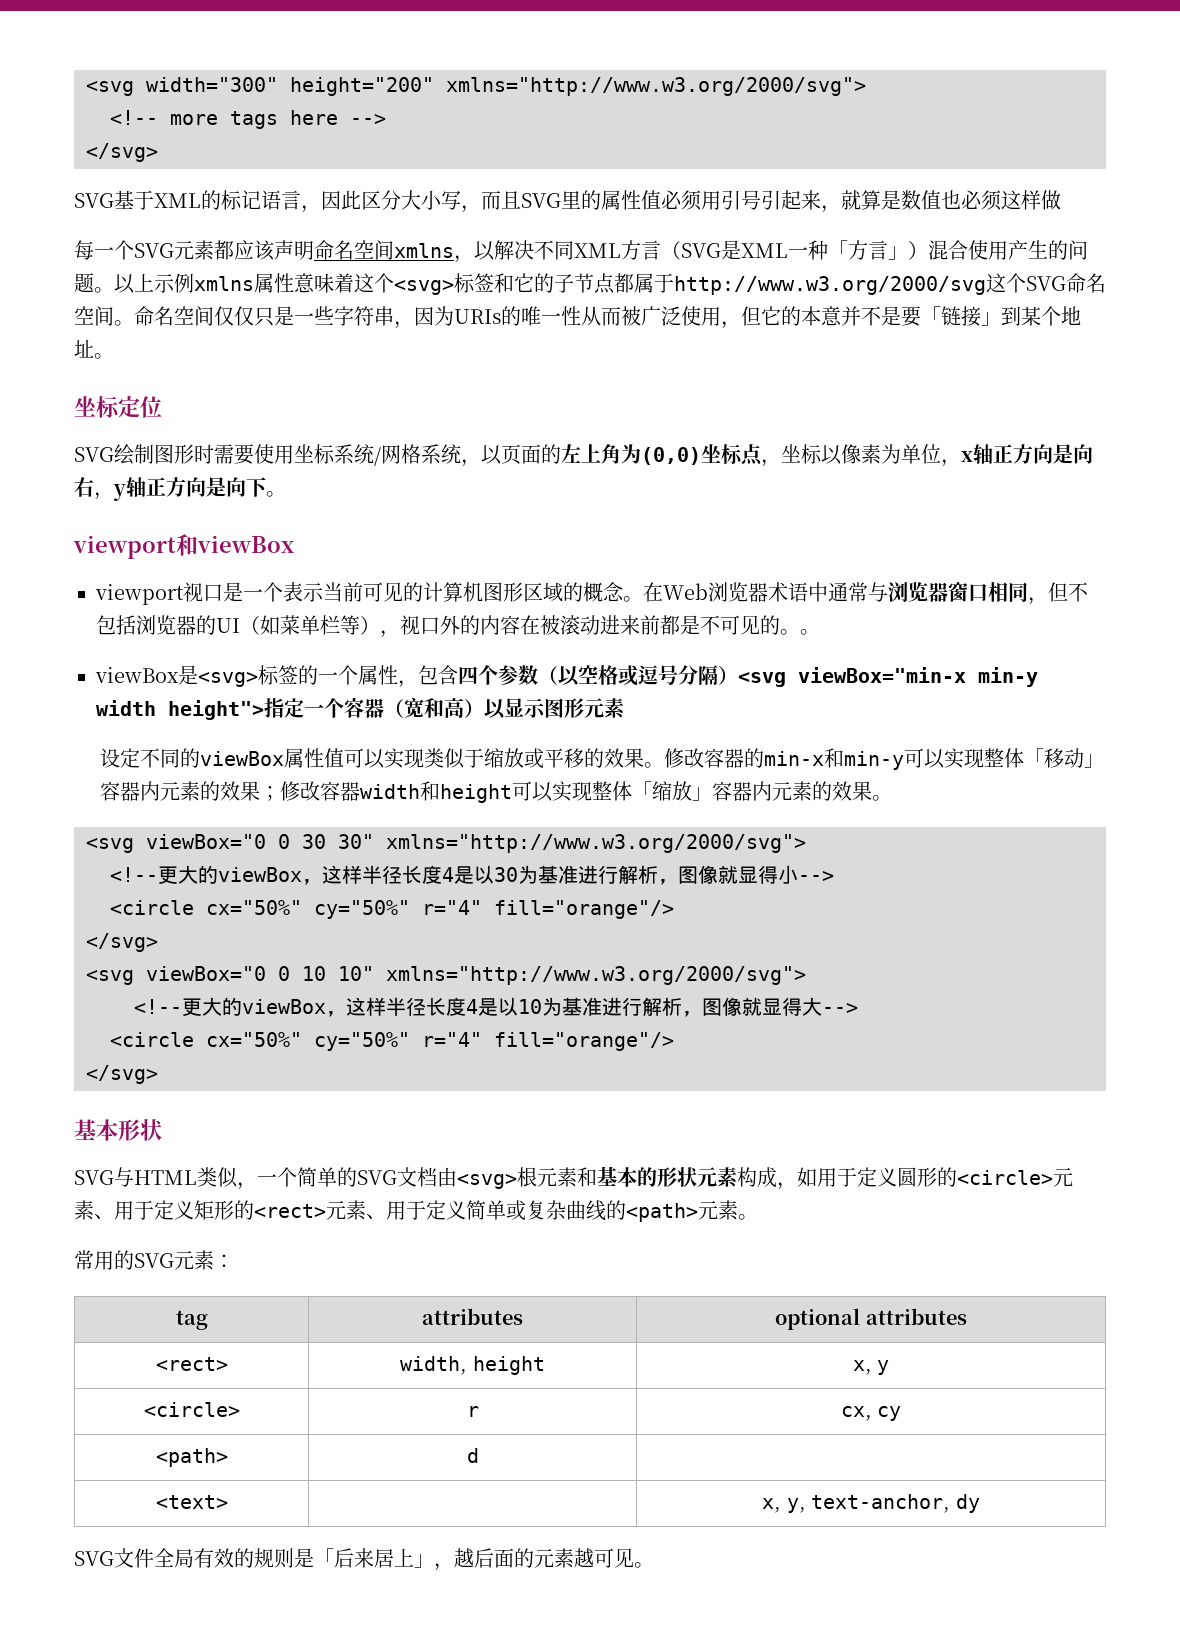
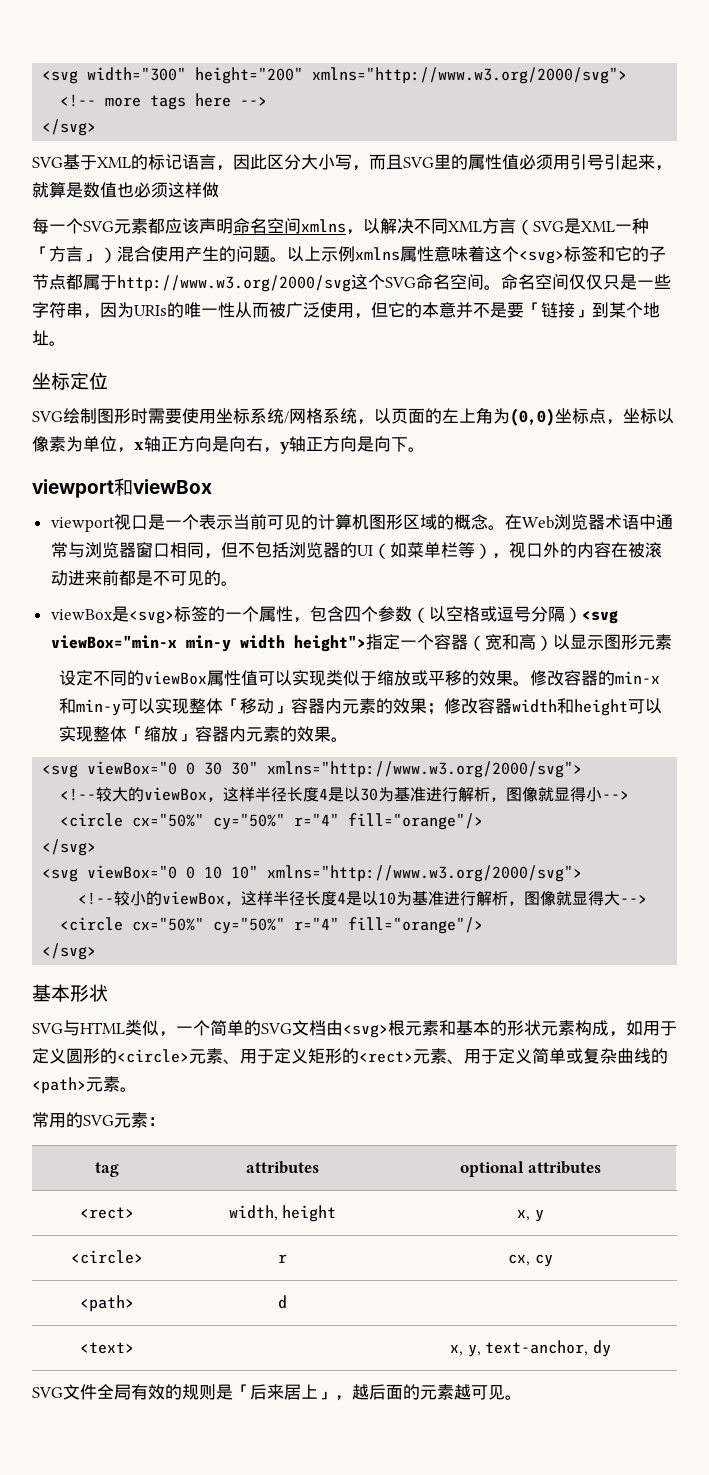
[800,629,820,635] 。 -> (238, 583) none
[158,866,178,884] 更 -> [96,787,113,802] 较
[182,997,222,1016] 更大 -> [114,891,147,906] 较小

